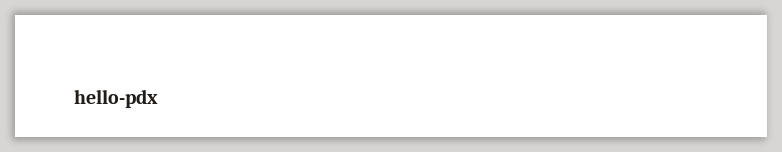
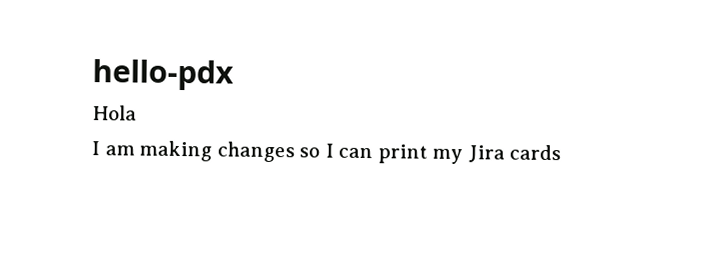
(158, 98) none -> [92,105,137,121] [91,140,562,165] // Hola // I am making changes so I can print my Jira cards

